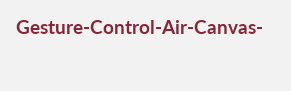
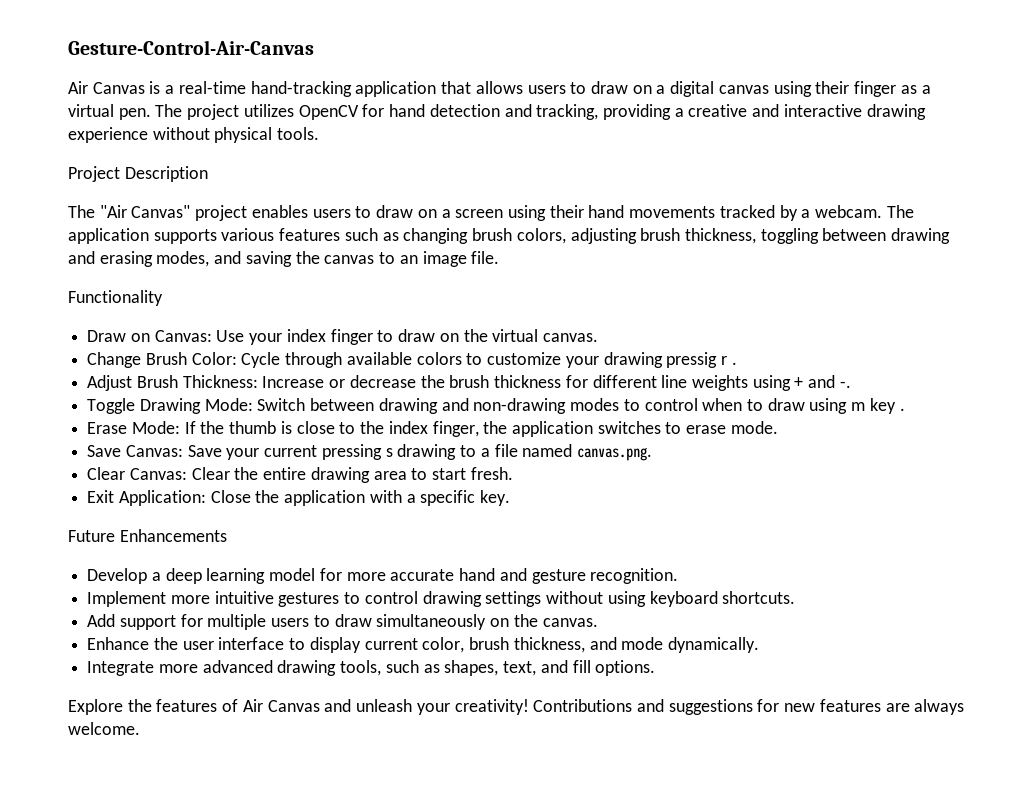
[16,20,263,34] Gesture-Control-Air-Canvas- -> [68,40,314,55] [68,81,931,97] [68,104,926,120] [68,127,320,143] [68,166,208,182] [68,205,914,221] [68,228,951,244] [68,251,500,267] [68,290,163,306] [87,329,598,345] [87,352,737,368] [87,375,851,391] [87,398,905,414] [87,421,778,437] [87,444,652,461] [87,467,513,483] [87,490,511,506] [68,529,227,542] [87,568,679,584] [87,591,796,607] [87,614,598,630] [87,637,759,653] [87,660,656,676] [68,699,965,715] [68,722,140,735] Gesture-Control-Air-Canvas // Air Canvas is a real-time hand-tracking application that allows users to draw on a digital canvas using their finger as a virtual pen. The project utilizes OpenCV for hand detection and tracking, providing a creative and interactive drawing experience without physical tools. // Project Description // The "Air Canvas" project enables users to draw on a screen using their hand movements tracked by a webcam. The application supports various features such as changing brush colors, adjusting brush thickness, toggling between drawing and erasing modes, and saving the canvas to an image file. // Functionality // Draw on Canvas: Use your index finger to draw on the virtual canvas. // Change Brush Color: Cycle through available colors to customize your drawing pressig r . // Adjust Brush Thickness: Increase or decrease the brush thickness for different line weights using + and -. // Toggle Drawing Mode: Switch between drawing and non-drawing modes to control when to draw using m key . // Erase Mode: If the thumb is close to the index finger, the application switches to erase mode. // Save Canvas: Save your current pressing s drawing to a file named canvas.png. // Clear Canvas: Clear the entire drawing area to start fresh. // Exit Application: Close the application with a specific key. // Future Enhancements // Develop a deep learning model for more accurate hand and gesture recognition. // Implement more intuitive gestures to control drawing settings without using keyboard shortcuts. // Add support for multiple users to draw simultaneously on the canvas. // Enhance the user interface to display current color, brush thickness, and mode dynamically. // Integrate more advanced drawing tools, such as shapes, text, and fill options. // Explore the features of Air Canvas and unleash your creativity! Contributions and suggestions for new features are always welcome.

